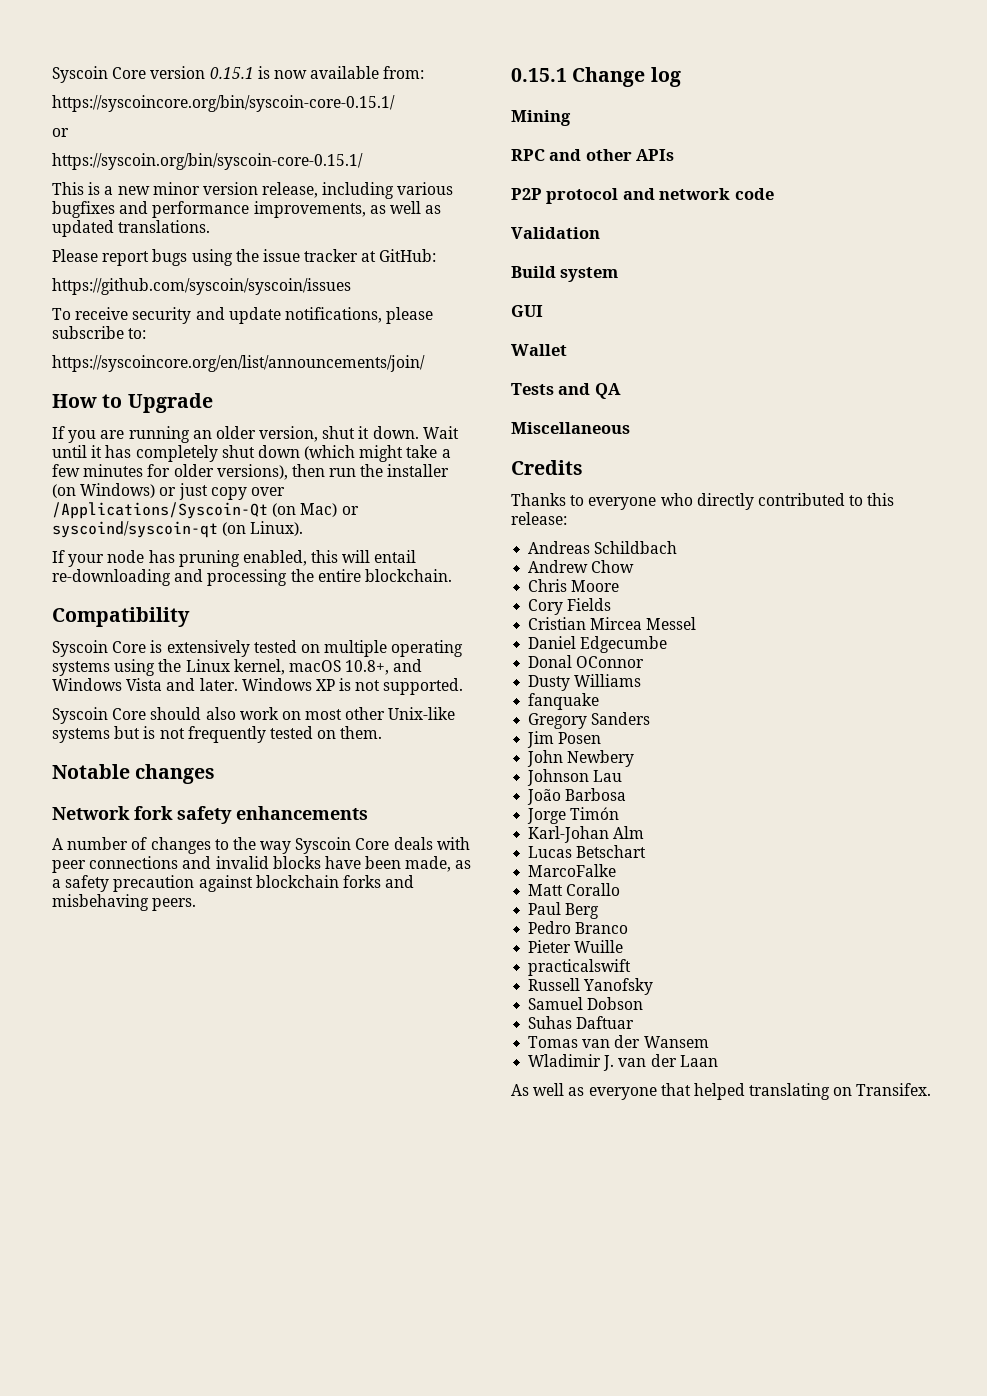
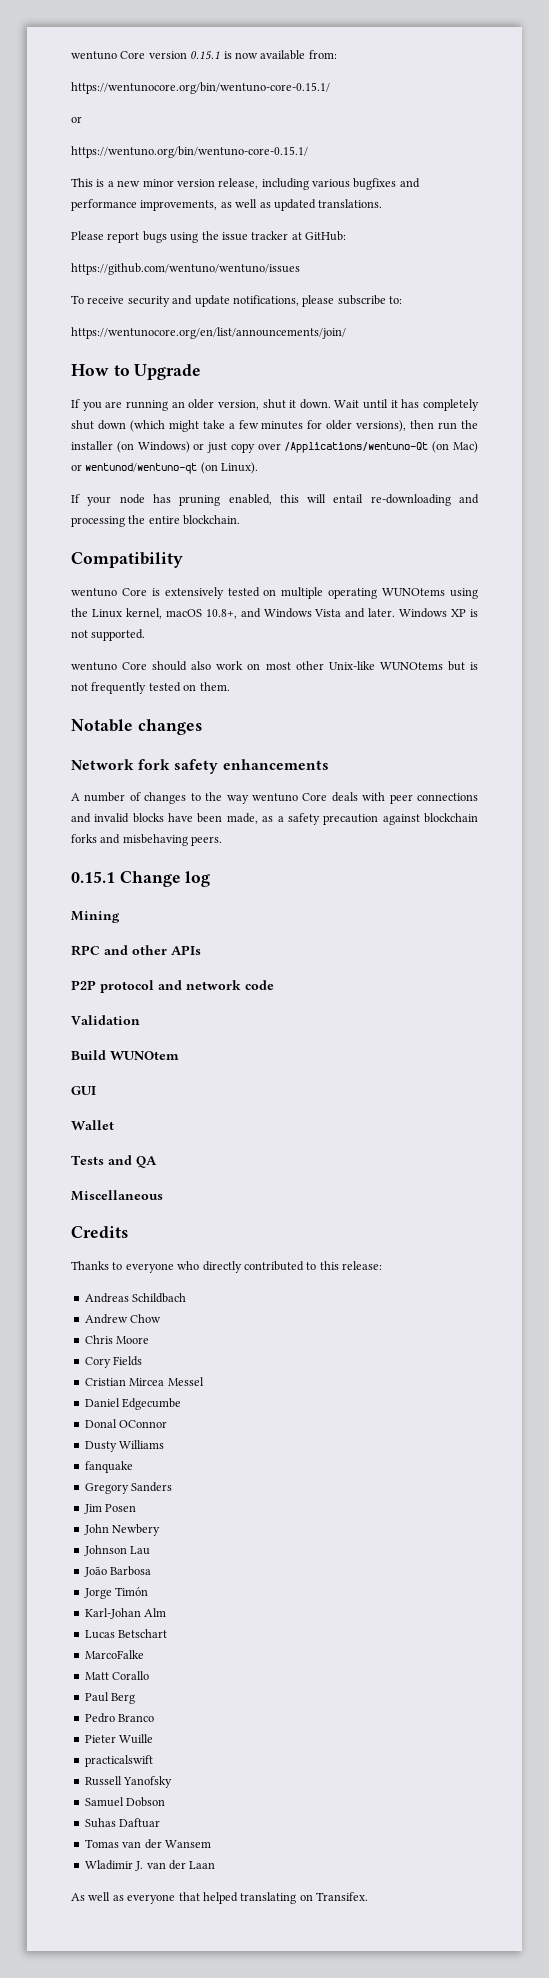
[52,66,108,83] Syscoin -> [71,51,117,60] wentuno
[52,95,395,112] https://syscoincore.org/bin/syscoin-core-0.15.1/ -> [71,82,330,94] https://wentunocore.org/bin/wentuno-core-0.15.1/
[52,153,363,170] https://syscoin.org/bin/syscoin-core-0.15.1/ -> [71,146,308,158] https://wentuno.org/bin/wentuno-core-0.15.1/
[52,278,351,295] https://github.com/syscoin/syscoin/issues -> [71,263,300,275] https://github.com/wentuno/wentuno/issues
[52,355,425,372] https://syscoincore.org/en/list/announcements/join/ -> [71,327,346,339] https://wentunocore.org/en/list/announcements/join/
[52,502,268,519] /Applications/Syscoin-Qt -> [284,442,429,453] /Applications/wentuno-Qt
[52,521,218,538] syscoind/syscoin-qt -> [85,463,198,474] wentunod/wentuno-qt
[52,640,108,657] Syscoin -> [71,588,117,597] wentuno
[52,661,110,676] systems -> [382,588,446,596] WUNOtems
[52,707,108,724] Syscoin -> [71,662,117,671] wentuno
[52,728,110,743] systems -> [379,662,443,670] WUNOtems
[295,837,352,854] Syscoin -> [251,793,298,802] wentuno
[560,267,619,282] system -> [110,1051,179,1060] WUNOtem

